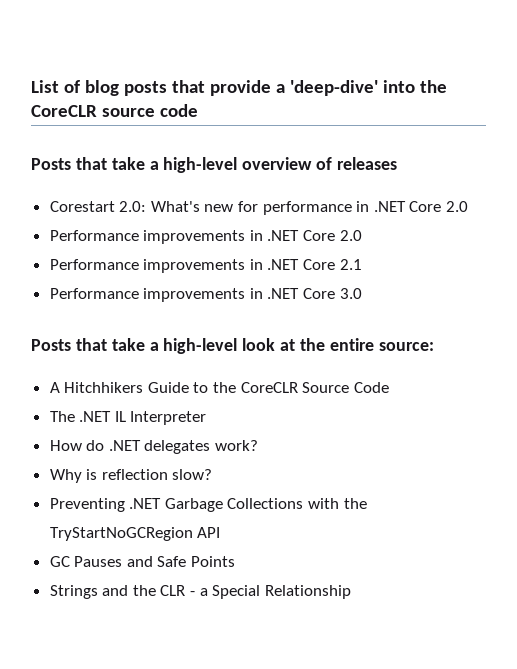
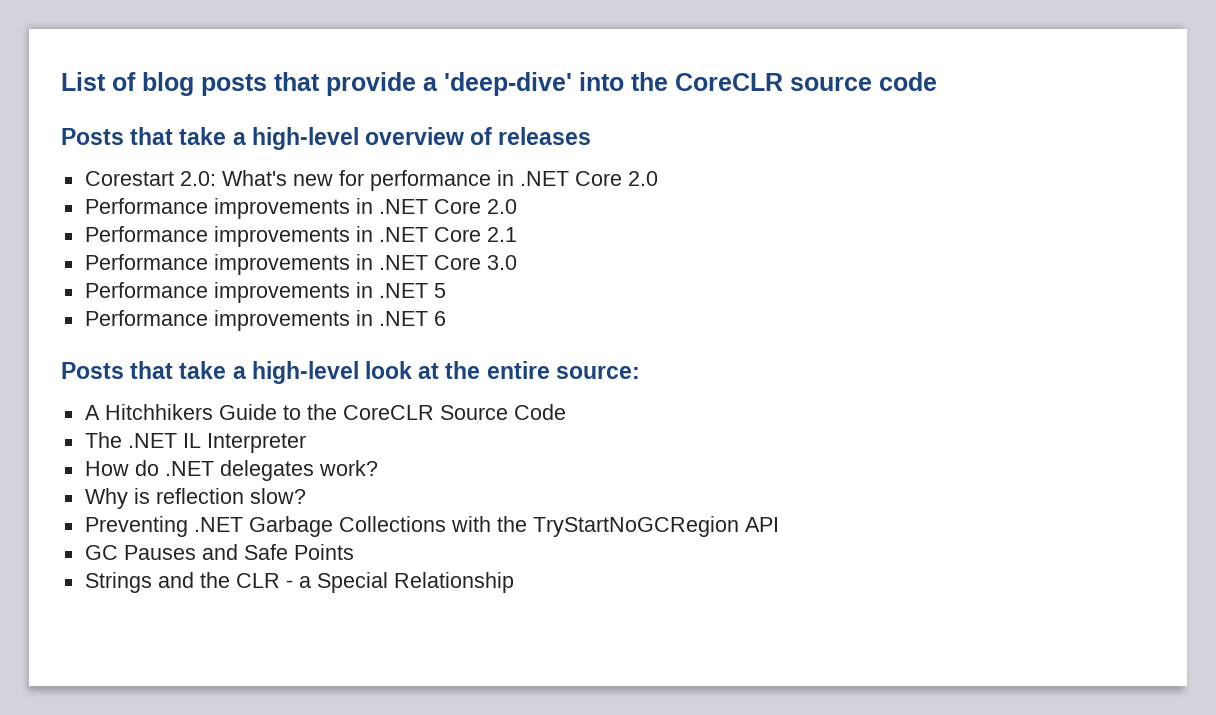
(362, 293) none -> [84,282,446,303] [84,310,446,331] // Performance improvements in .NET 5 // Performance improvements in .NET 6

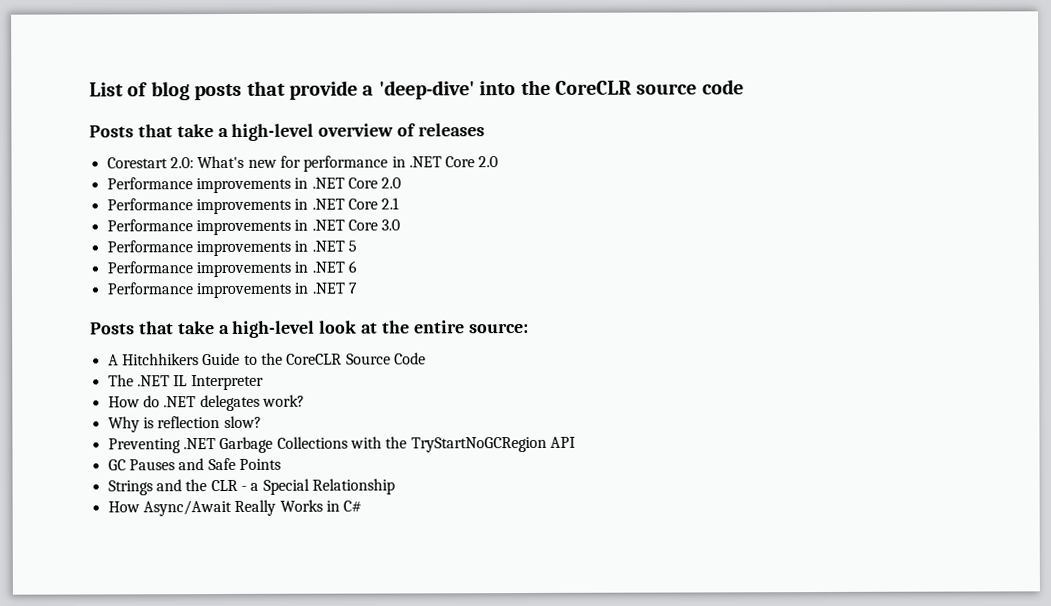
(446, 318) none -> [106,282,357,299] // Performance improvements in .NET 7
(514, 582) none -> [107,499,363,517] // How Async/Await Really Works in C#

